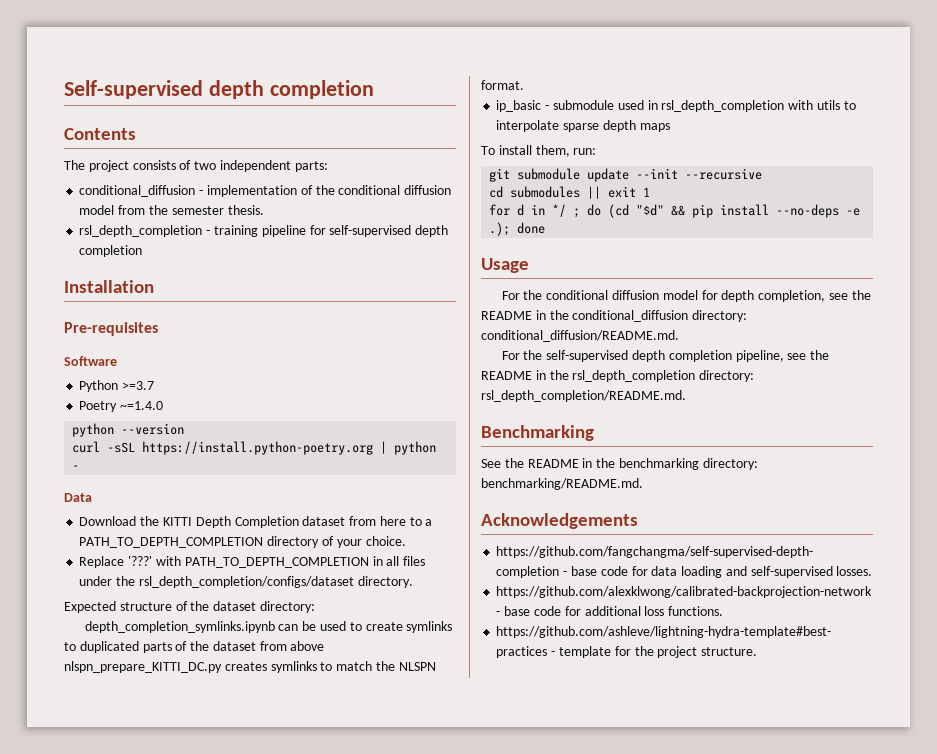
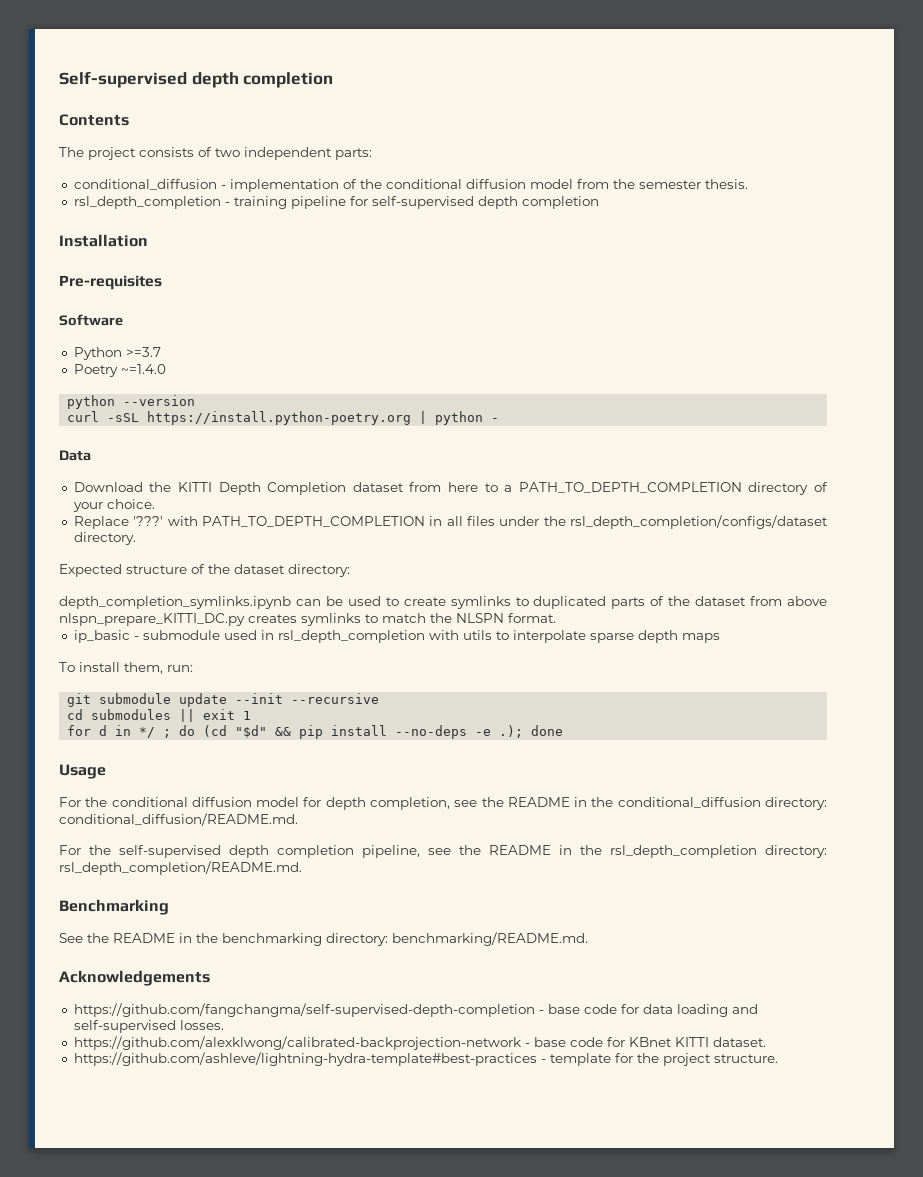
[584,606,724,616] additional loss functions. -> [628,1037,766,1047] KBnet KITTI dataset.

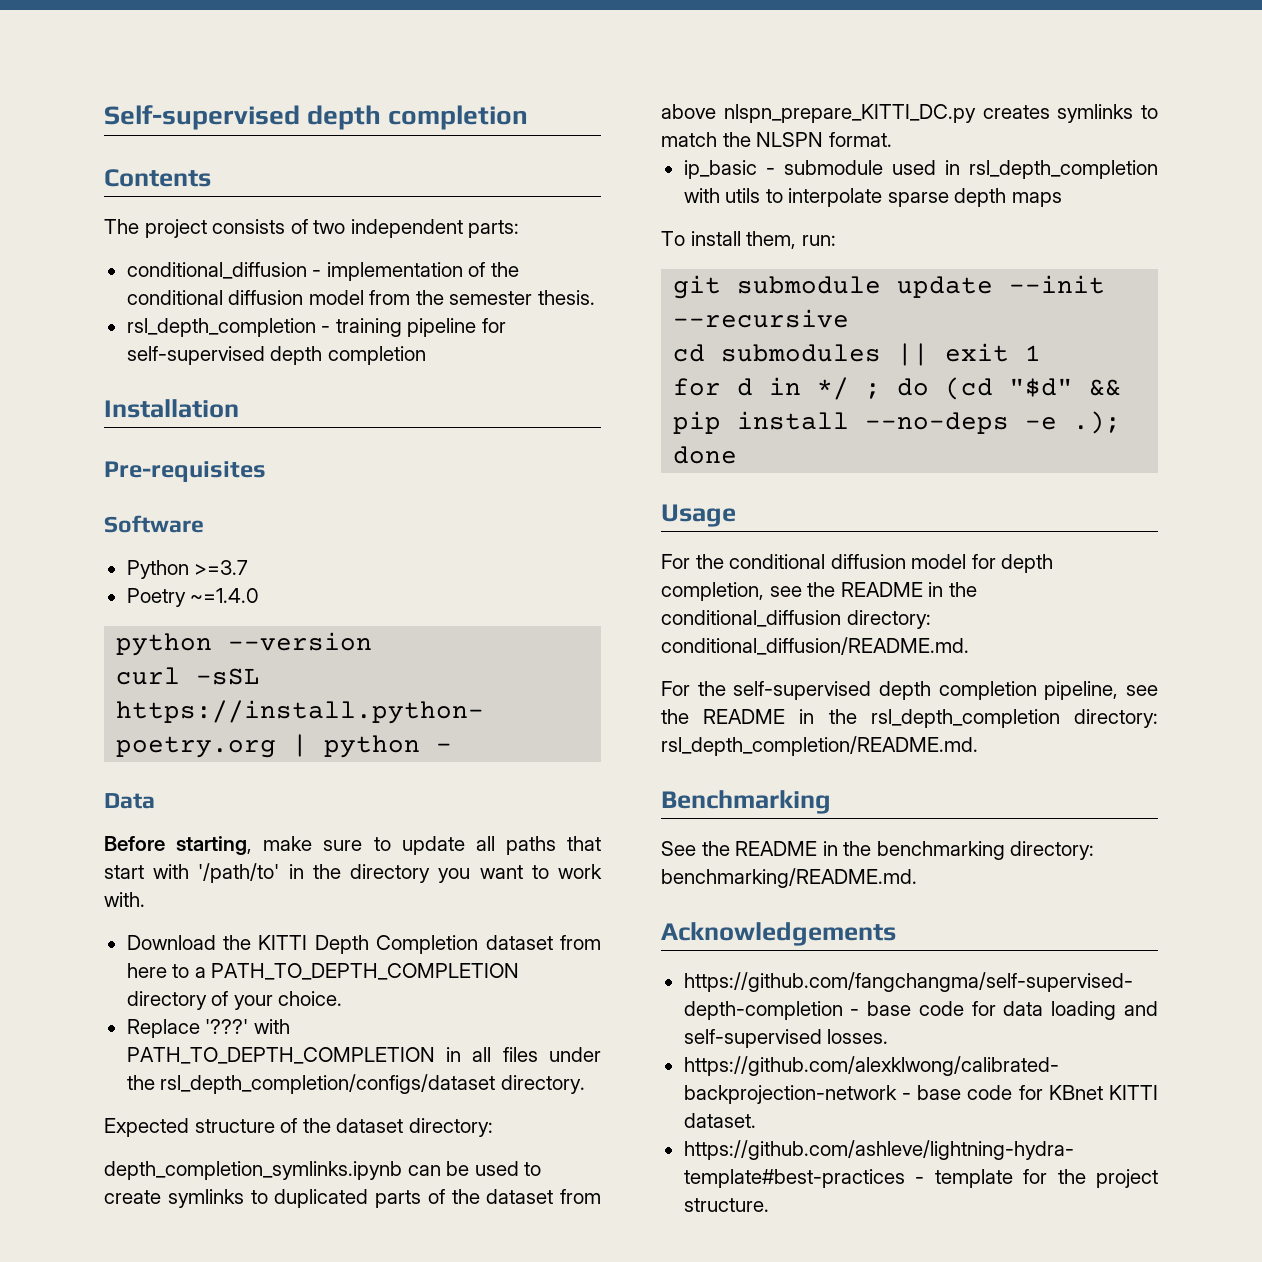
(91, 455) none -> [104,836,601,855] [104,863,602,883] [104,892,145,907] // Before starting, make sure to update all paths that start with '/path/to' in the directory you want to work with.

